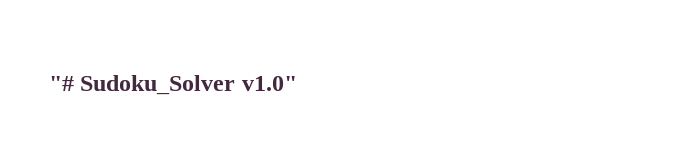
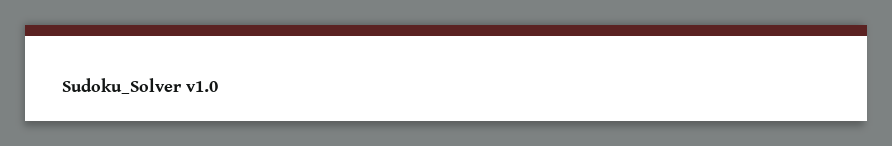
[49,75,297,95] "# Sudoku_Solver v1.0" -> [62,78,218,94] Sudoku_Solver v1.0

